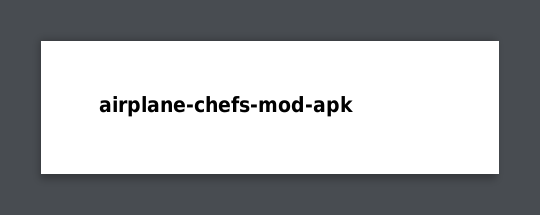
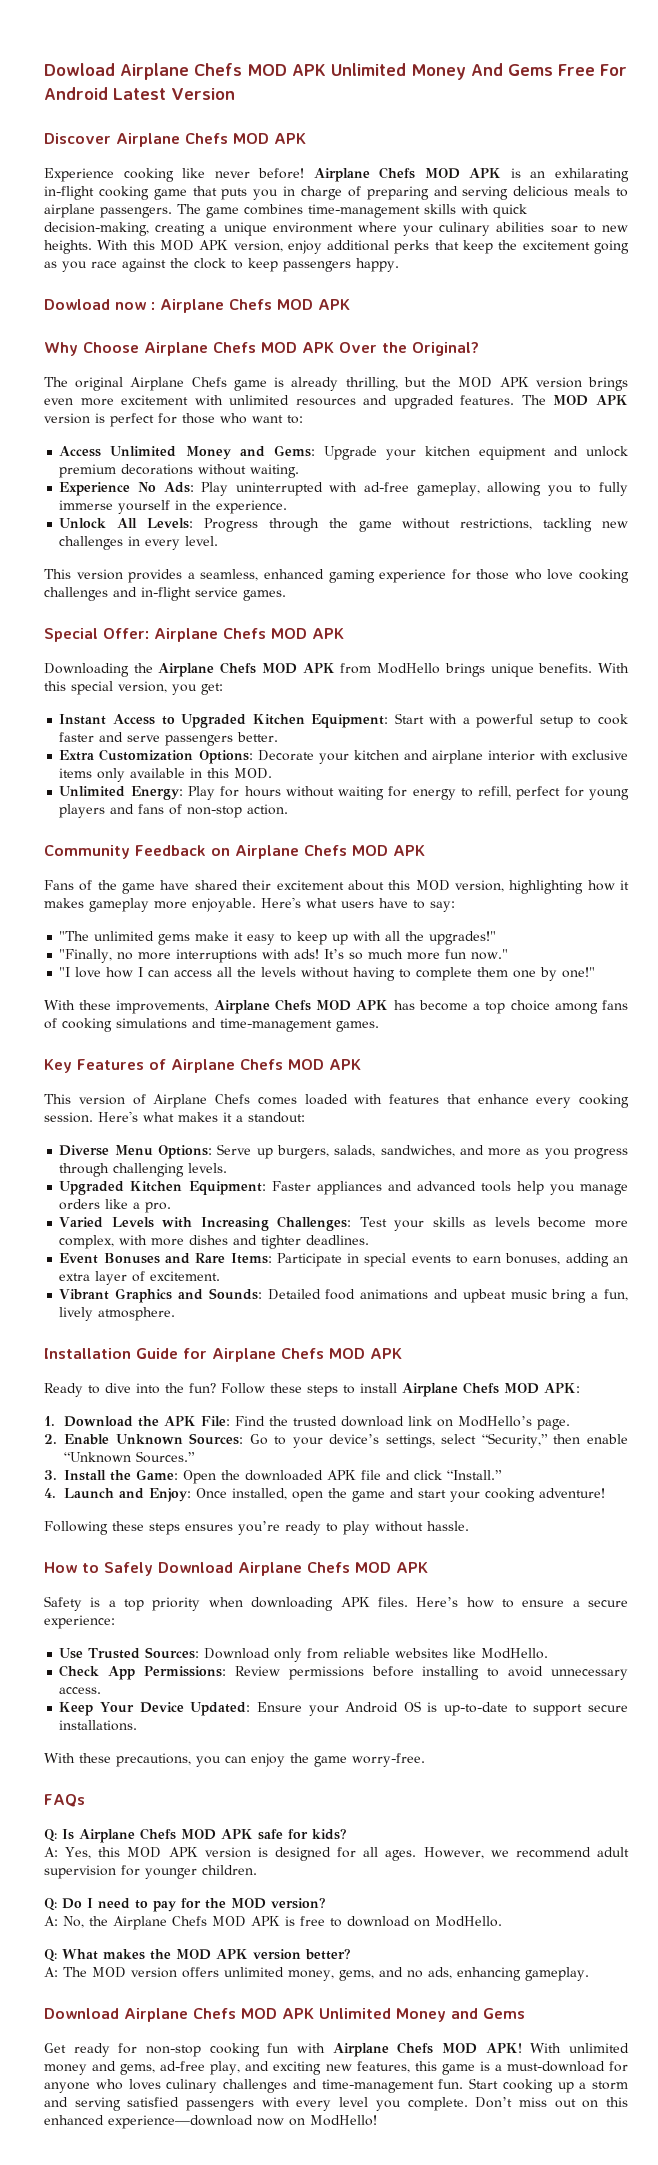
[99,96,353,117] airplane-chefs-mod-apk -> [44,63,627,80] [44,87,235,100] [44,133,306,147] [44,167,630,182] [44,186,628,200] [44,204,527,218] [44,222,628,236] [44,240,630,254] [44,258,399,272] [44,299,350,313] [44,342,479,356] [44,377,628,391] [44,395,628,409] [44,413,303,427] [59,445,628,460] [59,464,300,478] [59,482,628,496] [59,500,288,514] [59,518,629,532] [59,536,219,550] [44,569,629,583] [44,587,286,601] [44,628,344,642] [44,662,630,677] [44,681,223,695] [59,713,628,728] [59,732,279,746] [59,749,628,764] [59,768,273,782] [59,786,629,800] [59,804,289,818] [44,845,425,859] [44,880,629,894] [44,897,455,912] [59,931,497,945] [59,949,509,963] [59,967,596,981] [44,999,628,1014] [44,1018,379,1032] [44,1059,361,1073] [44,1094,629,1108] [44,1111,305,1123] [59,1144,628,1159] [59,1163,228,1177] [59,1181,628,1195] [59,1199,172,1213] [59,1216,629,1231] [59,1235,370,1249] [59,1253,628,1267] [59,1271,221,1285] [59,1288,628,1303] [59,1307,176,1321] [44,1348,402,1362] [44,1382,580,1397] [44,1416,570,1430] [44,1433,628,1448] [64,1451,195,1463] [44,1469,502,1484] [44,1488,605,1502] [44,1521,469,1535] [44,1562,428,1576] [44,1596,628,1611] [44,1615,115,1629] [59,1647,549,1662] [59,1665,628,1680] [59,1687,102,1694] [59,1701,629,1716] [59,1720,138,1731] [44,1753,425,1767] [44,1794,85,1807] [44,1828,347,1843] [44,1847,629,1861] [44,1865,257,1879] [44,1898,326,1912] [44,1916,502,1930] [44,1949,351,1962] [44,1967,589,1981] [44,2008,525,2022] [44,2042,630,2057] [44,2061,629,2075] [44,2078,628,2093] [44,2097,628,2111] [44,2115,377,2129] Dowload Airplane Chefs MOD APK Unlimited Money And Gems Free For Android Latest Version // Discover Airplane Chefs MOD APK // Experience cooking like never before! Airplane Chefs MOD APK is an exhilarating in-flight cooking game that puts you in charge of preparing and serving delicious meals to airplane passengers. The game combines time-management skills with quick decision-making, creating a unique environment where your culinary abilities soar to new heights. With this MOD APK version, enjoy additional perks that keep the excitement going as you race against the clock to keep passengers happy. // Dowload now : Airplane Chefs MOD APK // Why Choose Airplane Chefs MOD APK Over the Original? // The original Airplane Chefs game is already thrilling, but the MOD APK version brings even more excitement with unlimited resources and upgraded features. The MOD APK version is perfect for those who want to: // Access Unlimited Money and Gems: Upgrade your kitchen equipment and unlock premium decorations without waiting. // Experience No Ads: Play uninterrupted with ad-free gameplay, allowing you to fully immerse yourself in the experience. // Unlock All Levels: Progress through the game without restrictions, tackling new challenges in every level. // This version provides a seamless, enhanced gaming experience for those who love cooking challenges and in-flight service games. // Special Offer: Airplane Chefs MOD APK // Downloading the Airplane Chefs MOD APK from ModHello brings unique benefits. With this special version, you get: // Instant Access to Upgraded Kitchen Equipment: Start with a powerful setup to cook faster and serve passengers better. // Extra Customization Options: Decorate your kitchen and airplane interior with exclusive items only available in this MOD. // Unlimited Energy: Play for hours without waiting for energy to refill, perfect for young players and fans of non-stop action. // Community Feedback on Airplane Chefs MOD APK // Fans of the game have shared their excitement about this MOD version, highlighting how it makes gameplay more enjoyable. Here's what users have to say: // "The unlimited gems make it easy to keep up with all the upgrades!" // "Finally, no more interruptions with ads! It’s so much more fun now." // "I love how I can access all the levels without having to complete them one by one!" // With these improvements, Airplane Chefs MOD APK has become a top choice among fans of cooking simulations and time-management games. // Key Features of Airplane Chefs MOD APK // This version of Airplane Chefs comes loaded with features that enhance every cooking session. Here's what makes it a standout: // Diverse Menu Options: Serve up burgers, salads, sandwiches, and more as you progress through challenging levels. // Upgraded Kitchen Equipment: Faster appliances and advanced tools help you manage orders like a pro. // Varied Levels with Increasing Challenges: Test your skills as levels become more complex, with more dishes and tighter deadlines. // Event Bonuses and Rare Items: Participate in special events to earn bonuses, adding an extra layer of excitement. // Vibrant Graphics and Sounds: Detailed food animations and upbeat music bring a fun, lively atmosphere. // Installation Guide for Airplane Chefs MOD APK // Ready to dive into the fun? Follow these steps to install Airplane Chefs MOD APK: // 1. Download the APK File: Find the trusted download link on ModHello’s page. // 2. Enable Unknown Sources: Go to your device’s settings, select “Security,” then enable “Unknown Sources.” // 3. Install the Game: Open the downloaded APK file and click “Install.” // 4. Launch and Enjoy: Once installed, open the game and start your cooking adventure! // Following these steps ensures you’re ready to play without hassle. // How to Safely Download Airplane Chefs MOD APK // Safety is a top priority when downloading APK files. Here’s how to ensure a secure experience: // Use Trusted Sources: Download only from reliable websites like ModHello. // Check App Permissions: Review permissions before installing to avoid unnecessary access. // Keep Your Device Updated: Ensure your Android OS is up-to-date to support secure installations. // With these precautions, you can enjoy the game worry-free. // FAQs // Q: Is Airplane Chefs MOD APK safe for kids? // A: Yes, this MOD APK version is designed for all ages. However, we recommend adult supervision for younger children. // Q: Do I need to pay for the MOD version? // A: No, the Airplane Chefs MOD APK is free to download on ModHello. // Q: What makes the MOD APK version better? // A: The MOD version offers unlimited money, gems, and no ads, enhancing gameplay. // Download Airplane Chefs MOD APK Unlimited Money and Gems // Get ready for non-stop cooking fun with Airplane Chefs MOD APK! With unlimited money and gems, ad-free play, and exciting new features, this game is a must-download for anyone who loves culinary challenges and time-management fun. Start cooking up a storm and serving satisfied passengers with every level you complete. Don’t miss out on this enhanced experience—download now on ModHello!

